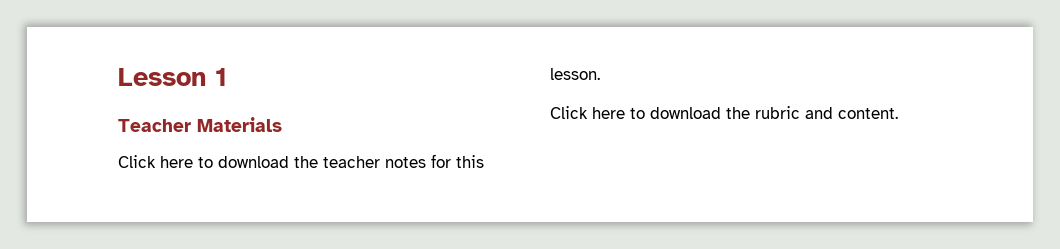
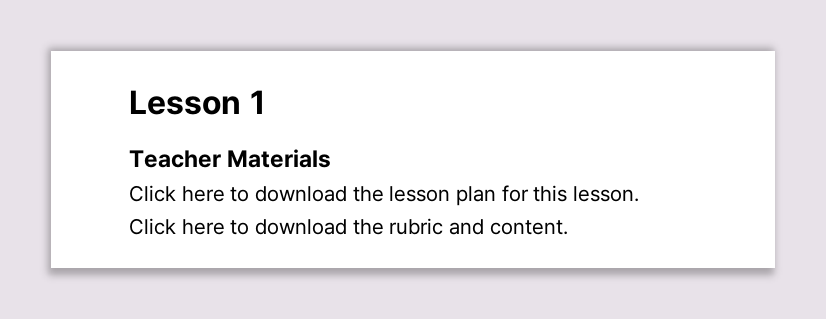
[323,156,426,168] teacher notes -> [389,186,497,206] lesson plan

